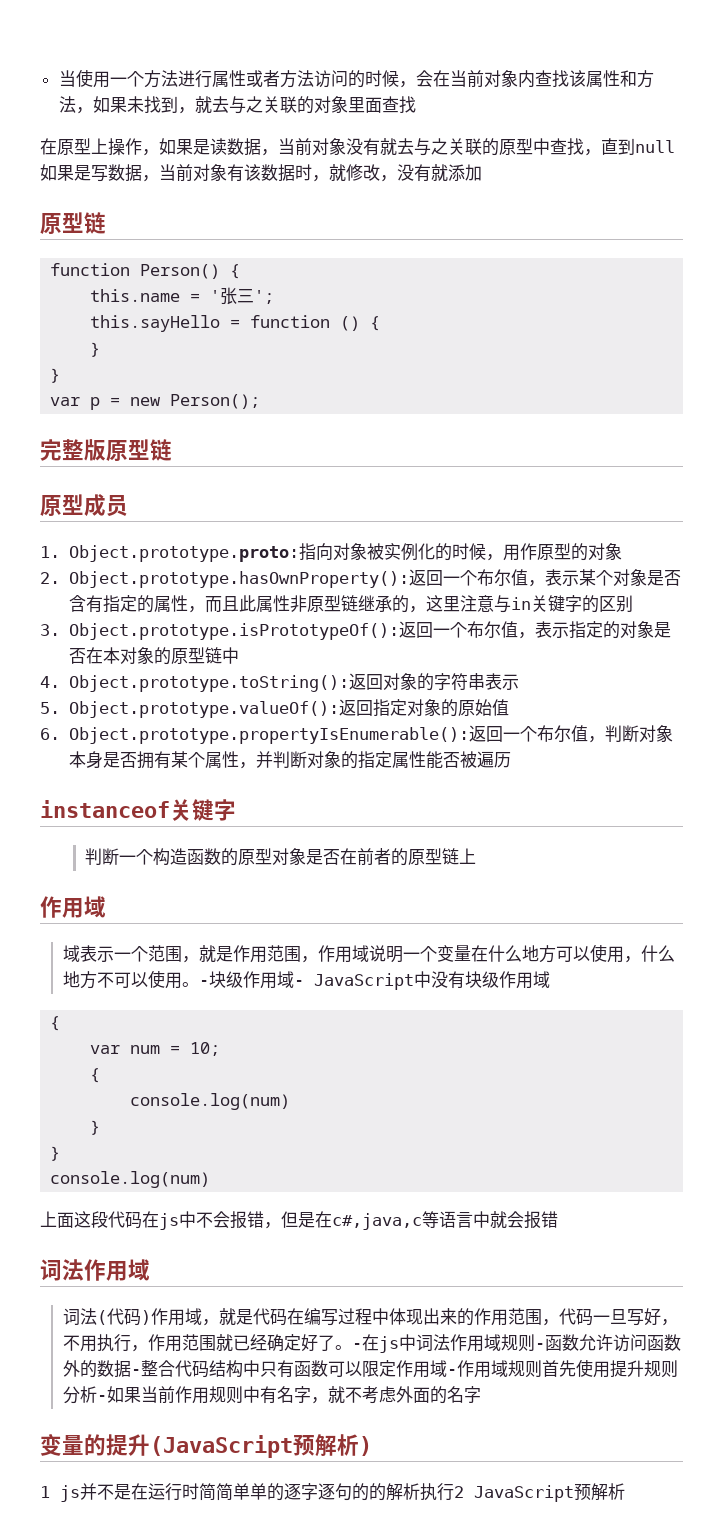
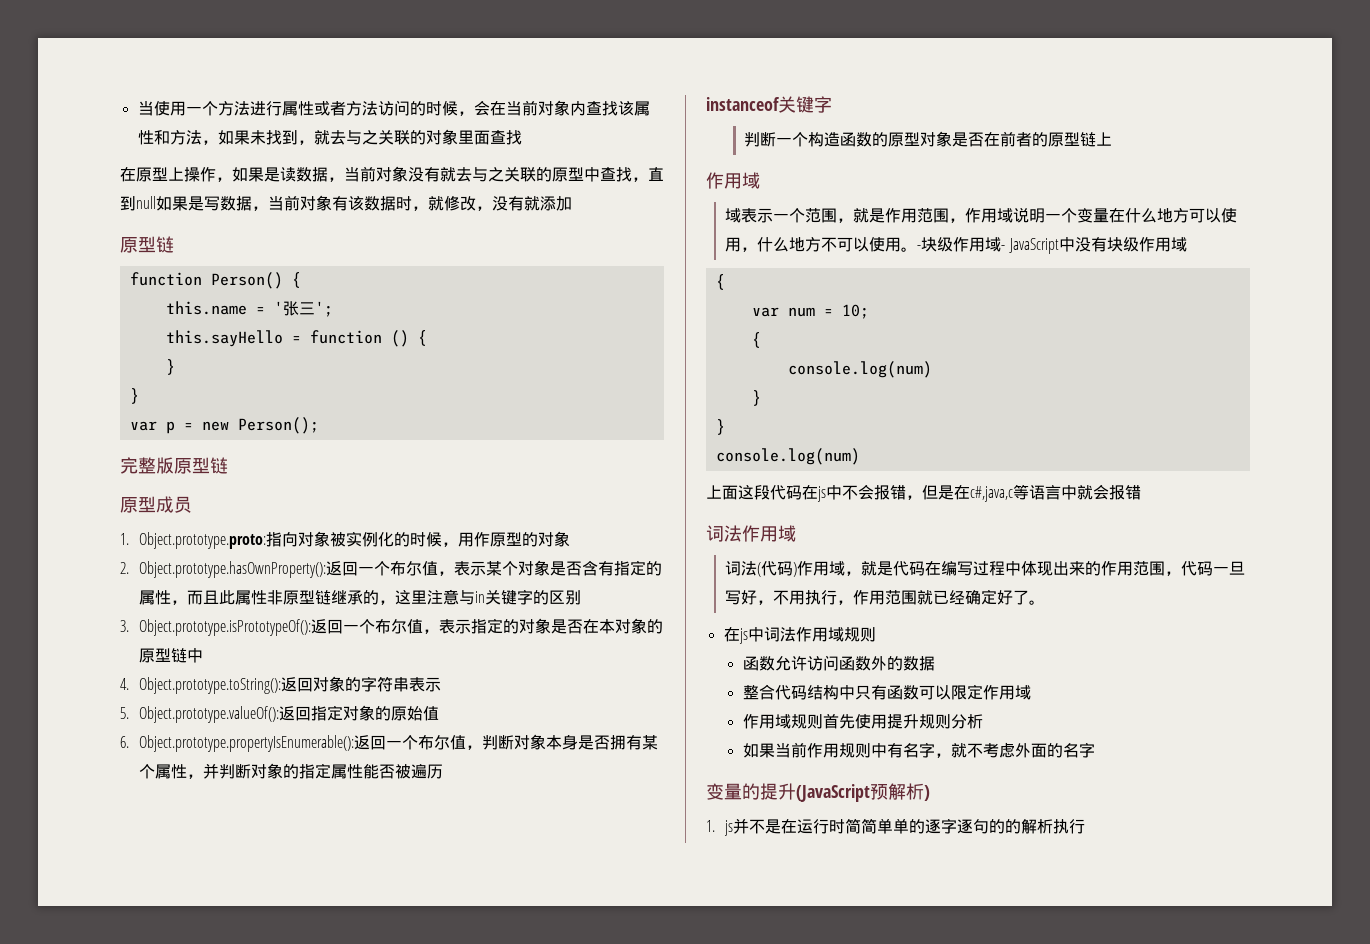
[351,1343,362,1349] - -> (1046, 602) //
[534,1343,545,1349] - -> (876, 634) //
[130,1369,141,1375] - -> (935, 663) //
[446,1369,457,1375] - -> (1031, 692) //
[96,1395,107,1401] - -> (983, 721) //
[40,1486,50,1498] 1 -> [706,820,715,832] 1.
[454,1483,625,1502] 2 JavaScript预解析 -> (1086, 826) none

